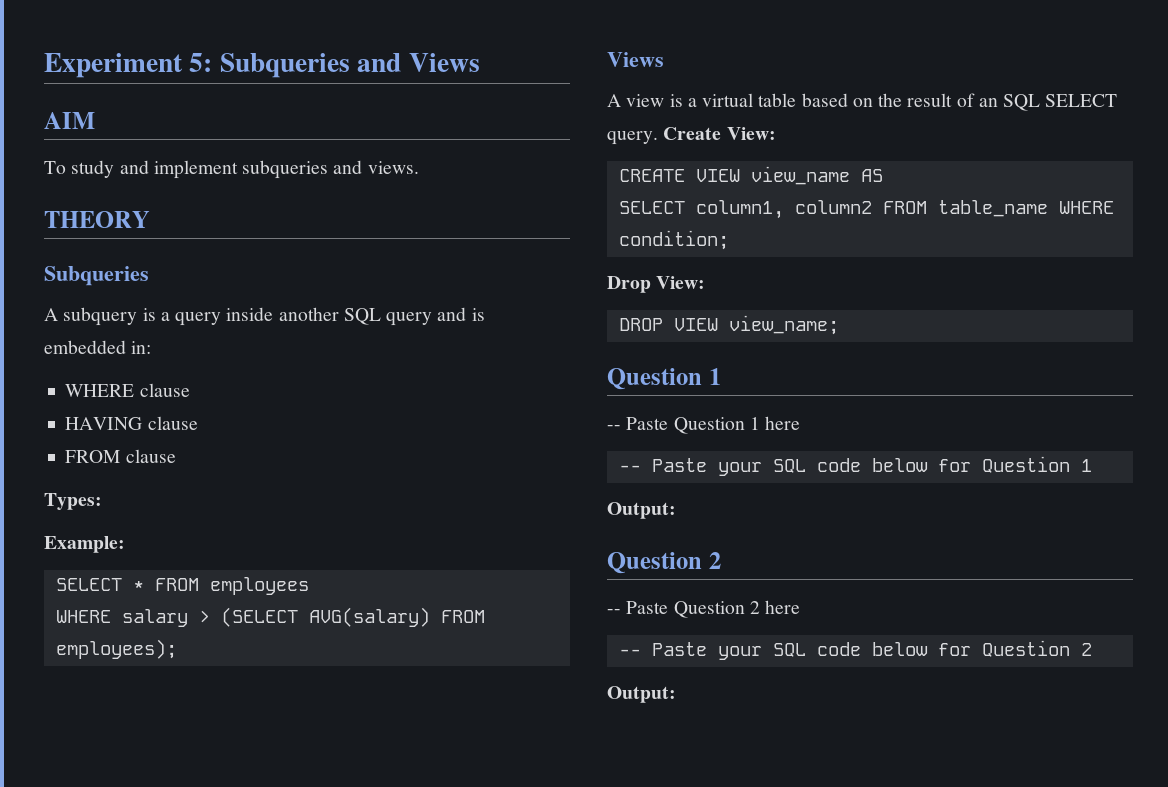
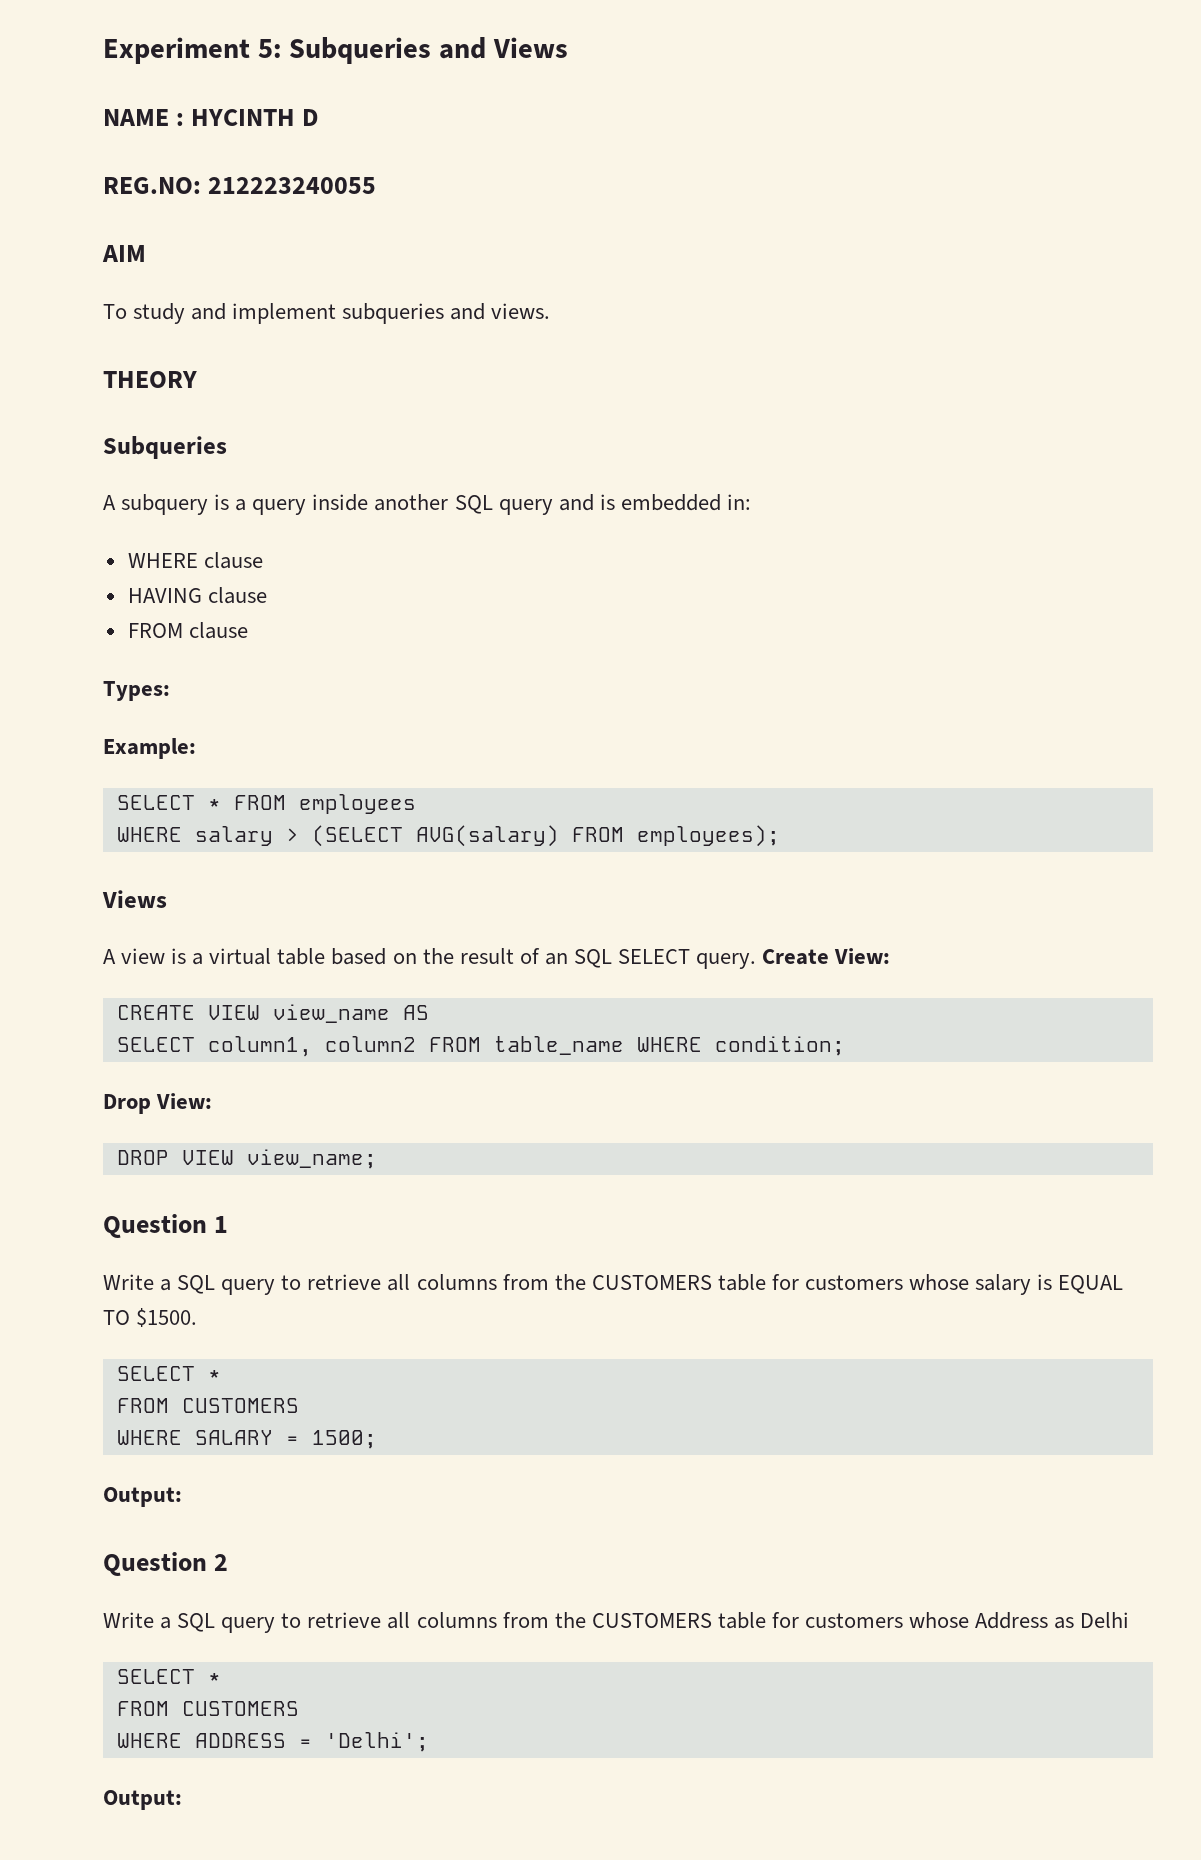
(480, 62) none -> [103,109,320,126] [103,177,377,194] // NAME : HYCINTH D // REG.NO: 212223240055
[607,416,801,434] [618,456,1092,476] [607,502,676,519] [607,552,721,574] [607,600,801,618] [618,640,1092,660] -- Paste Question 1 here // -- Paste your SQL code below for Question 1 // Output: // Question 2 // -- Paste Question 2 here // -- Paste your SQL code below for Question 2 -> [103,1274,1124,1295] [103,1308,198,1327] [116,1366,221,1381] [116,1398,299,1413] [116,1430,377,1449] [103,1487,182,1507] [103,1552,229,1576] [103,1612,1130,1633] [116,1669,221,1684] [116,1701,299,1716] [116,1732,429,1752] Write a SQL query to retrieve all columns from the CUSTOMERS table for customers whose salary is EQUAL TO $1500. // SELECT * // FROM CUSTOMERS // WHERE SALARY = 1500; // Output: // Question 2 // Write a SQL query to retrieve all columns from the CUSTOMERS table for customers whose Address as Delhi // SELECT * // FROM CUSTOMERS // WHERE ADDRESS = 'Delhi';

